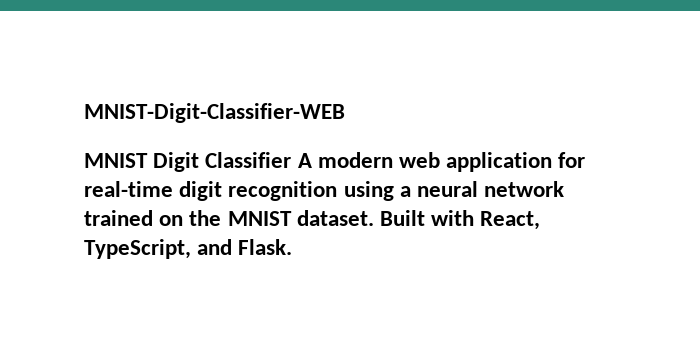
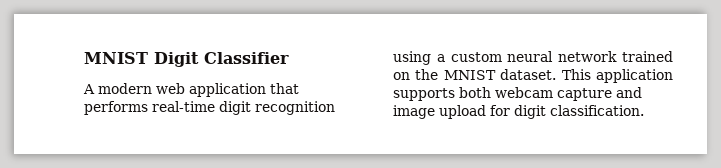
[84,103,345,123] MNIST-Digit-Classifier-WEB // -> (84, 58) none
(292, 160) none -> (289, 58) //
[558,152,586,168] for -> [270,83,299,94] [84,101,148,115] that performs
(411, 191) none -> [450,52,502,62] custom
[380,210,541,230] [84,239,293,259] Built with React, TypeScript, and Flask. -> [561,69,673,83] [393,87,642,101] [393,105,644,119] This application supports both webcam capture and image upload for digit classification.

